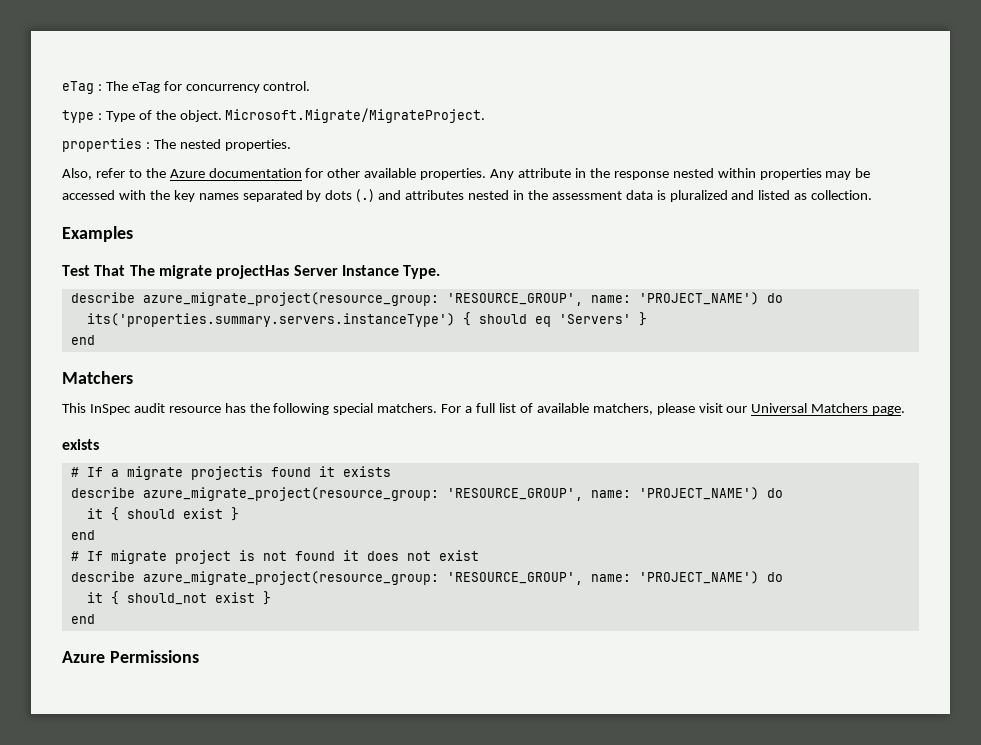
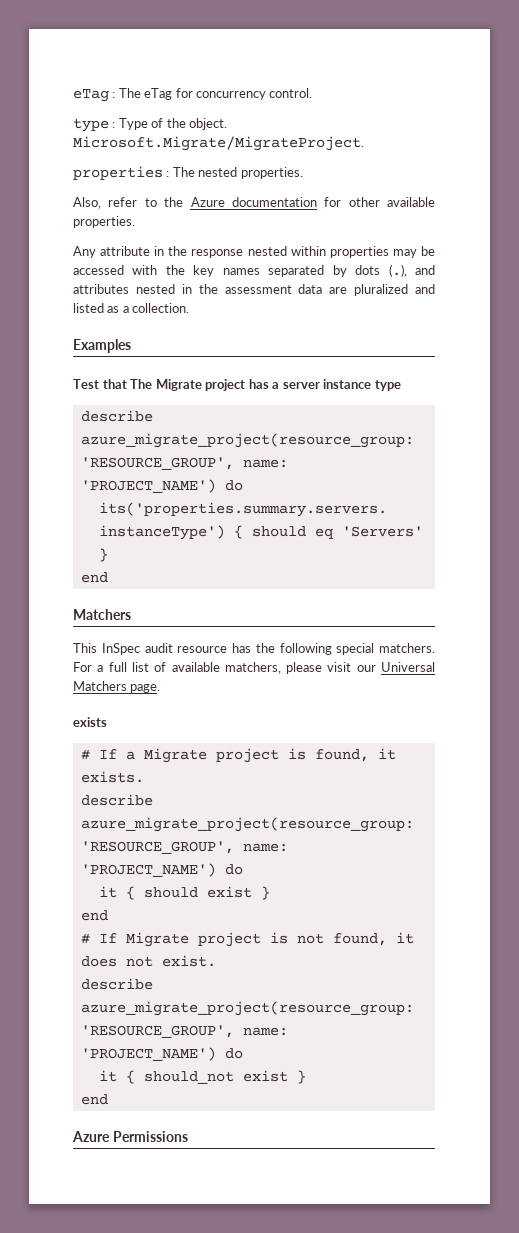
(487, 174) none -> (135, 222) //
[356,189,375,203] (.) -> [388,264,407,277] (.),
[656,190,666,200] is -> [329,287,348,294] are
(808, 196) none -> [122,306,129,313] a
[94,265,441,279] That The migrate projectHas Server Instance Type. -> [102,379,401,391] that The Migrate project has a server instance type
[126,466,391,480] migrate projectis found it exists -> [143,748,396,763] [80,771,144,783] Migrate project is found, it exists.
[110,550,167,564] migrate -> [125,932,189,947] Migrate
[294,551,335,561] found -> [332,933,387,946] found,
[438,550,479,561] exist -> [161,955,216,967] exist.

